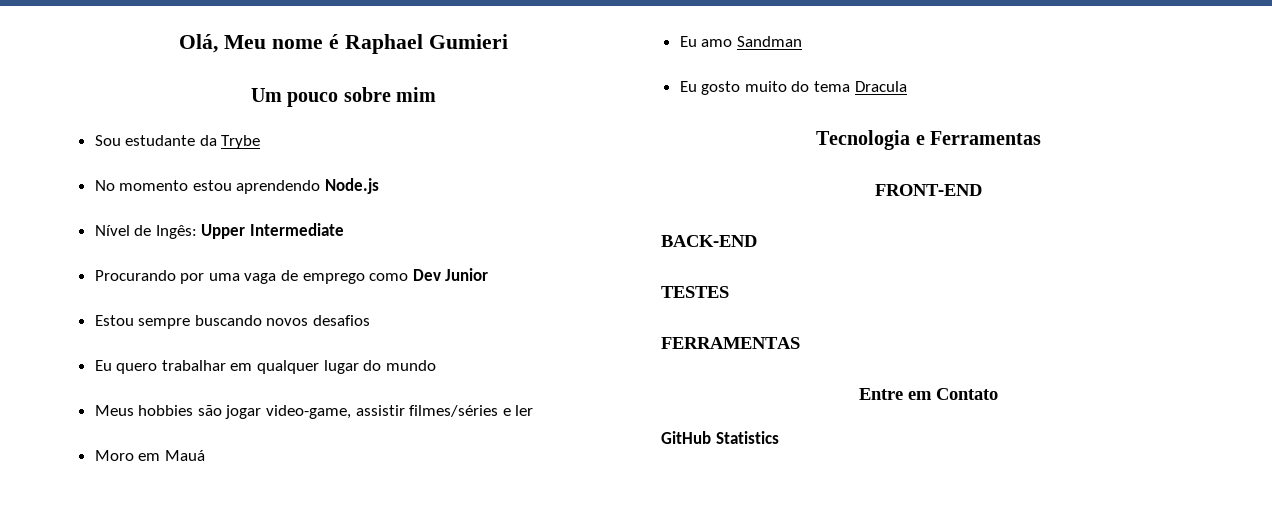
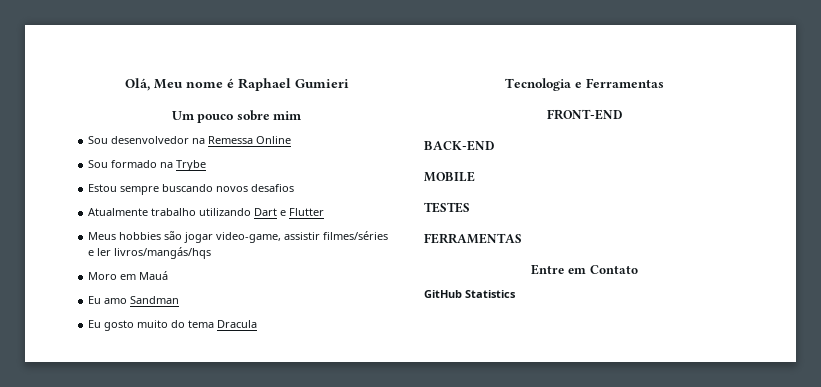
[125,135,261,149] [94,178,380,194] [94,223,345,239] [94,268,489,284] estudante da Trybe // No momento estou aprendendo Node.js // Nível de Ingês: Upper Intermediate // Procurando por uma vaga de emprego como Dev Junior -> [111,136,292,144] [88,160,207,171] desenvolvedor na Remessa Online // Sou formado na Trybe
[94,360,436,374] Eu quero trabalhar em qualquer lugar do mundo -> [88,208,325,216] Atualmente trabalho utilizando Dart e Flutter
(534, 410) none -> [114,247,212,259] livros/mangás/hqs
(757, 241) none -> [424,171,475,182] // MOBILE

